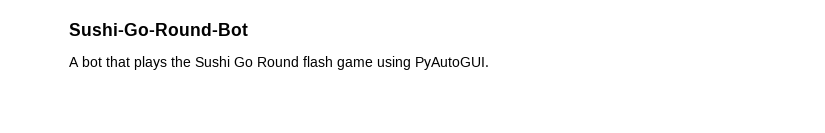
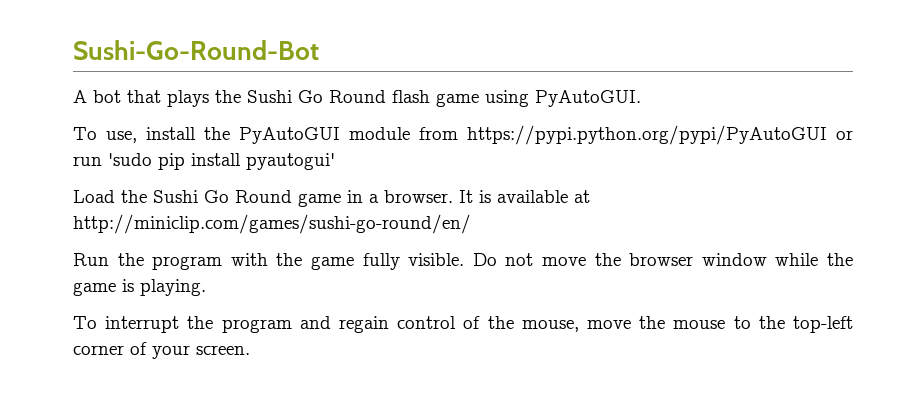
(489, 63) none -> [73,125,853,145] [73,153,335,170] [73,190,590,207] [73,214,471,234] [73,253,854,270] [73,279,206,296] [73,316,854,333] [73,342,250,359] // To use, install the PyAutoGUI module from https://pypi.python.org/pypi/PyAutoGUI or run 'sudo pip install pyautogui' // Load the Sushi Go Round game in a browser. It is available at http://miniclip.com/games/sushi-go-round/en/ // Run the program with the game fully visible. Do not move the browser window while the game is playing. // To interrupt the program and regain control of the mouse, move the mouse to the top-left corner of your screen.

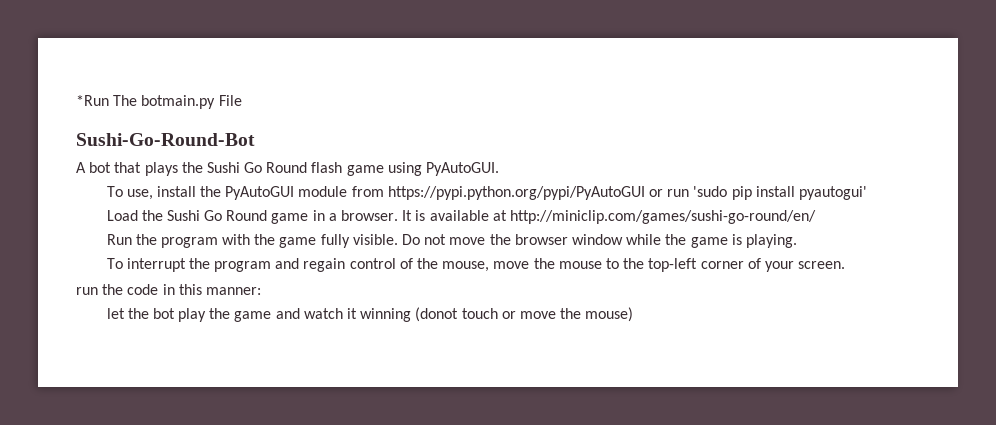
(73, 50) none -> [76,95,242,109] *Run The botmain.py File //
(250, 350) none -> [76,284,261,295] [106,307,634,322] // run the code in this manner: // let the bot play the game and watch it winning (donot touch or move the mouse)

